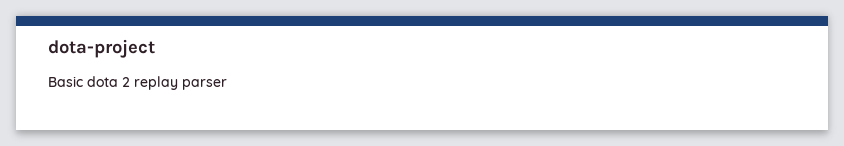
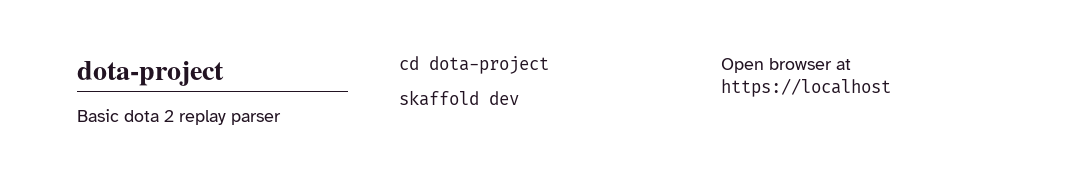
(227, 84) none -> [399,56,549,74] [399,90,519,106] [721,58,851,73] [721,78,891,97] // cd dota-project // skaffold dev // Open browser at https://localhost

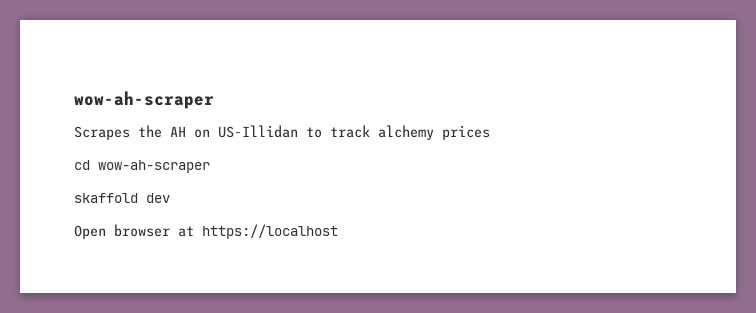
[77,61,224,86] [77,109,281,125] dota-project // Basic dota 2 replay parser -> [74,91,214,109] [74,125,490,140] wow-ah-scraper // Scrapes the AH on US-Illidan to track alchemy prices
[429,56,549,74] dota-project -> [98,160,210,173] wow-ah-scraper

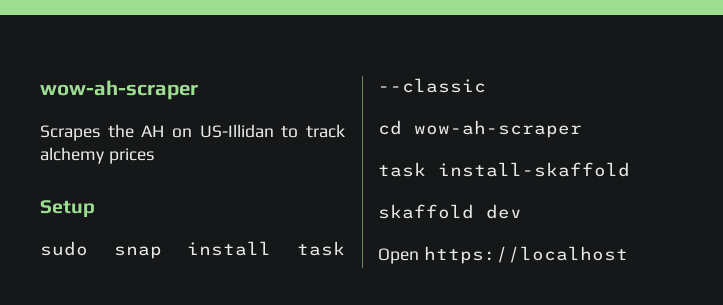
(490, 132) none -> [40,200,95,218] [40,241,345,259] [378,78,486,93] // Setup // sudo snap install task --classic
(210, 166) none -> [378,162,630,177] // task install-skaffold
[114,224,194,237] browser at -> (419, 256) none

